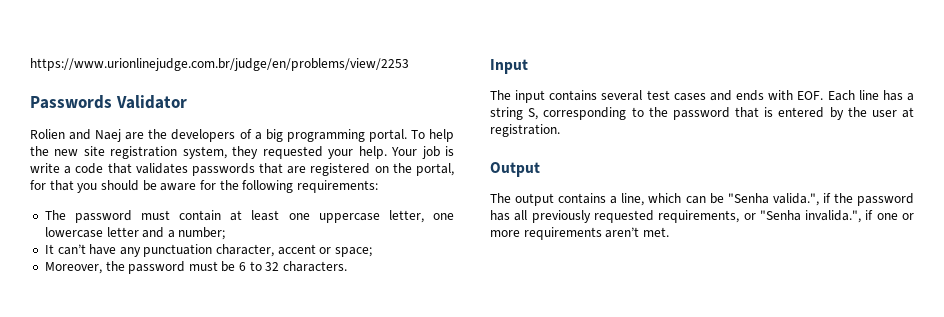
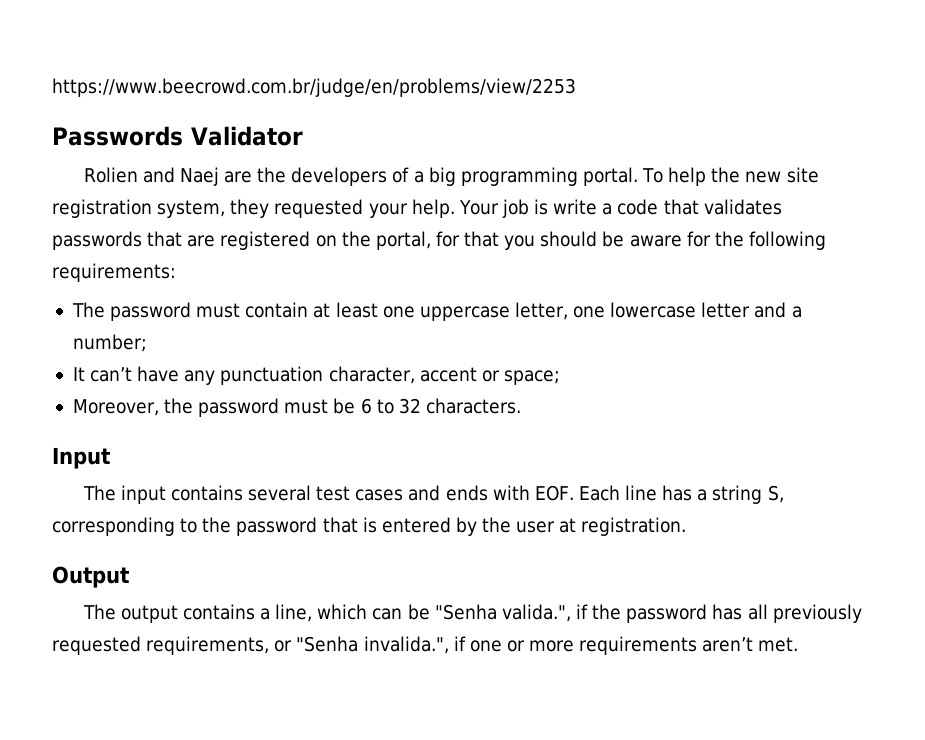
[30,58,409,71] https://www.urionlinejudge.com.br/judge/en/problems/view/2253 -> [52,78,576,97] https://www.beecrowd.com.br/judge/en/problems/view/2253

